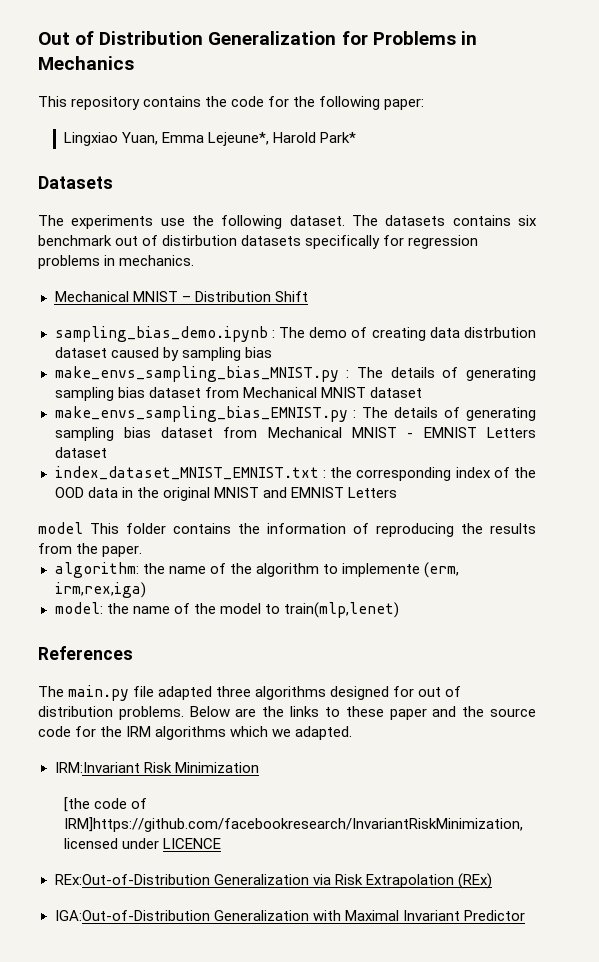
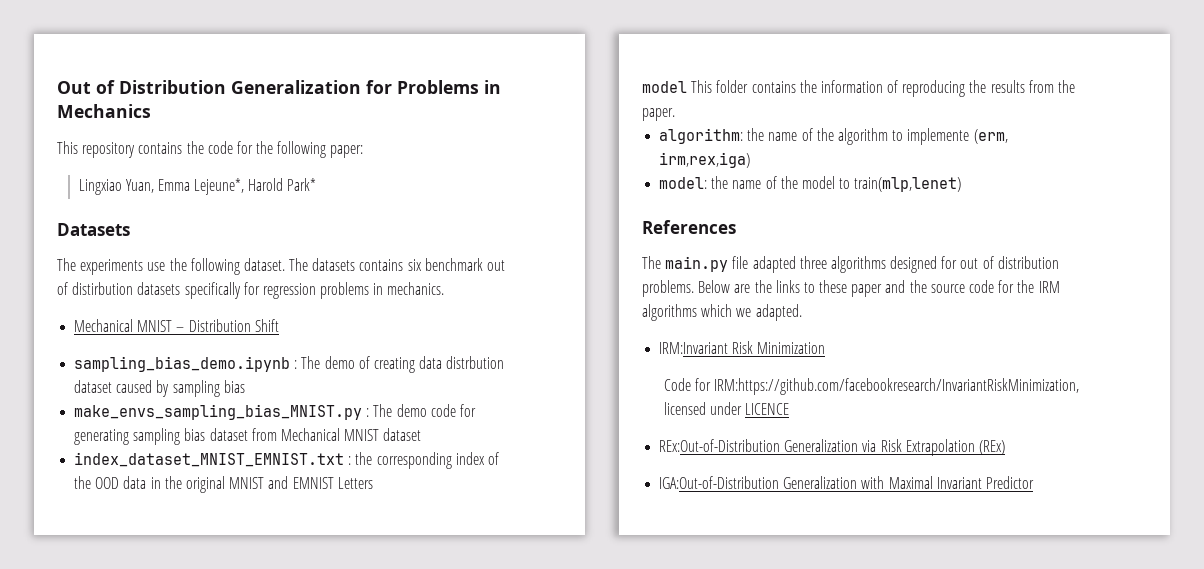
[390,367,459,378] details of -> [396,404,476,417] demo code for
[54,406,536,422] [54,427,536,441] [54,447,107,458] // make_envs_sampling_bias_EMNIST.py : The details of generating sampling bias dataset from Mechanical MNIST - EMNIST Letters dataset -> (422, 434) none
[63,797,148,812] [63,817,523,832] [the code of IRM]https://github.com/facebookresearch/InvariantRiskMinimization, -> [663,378,1079,395] Code for IRM:https://github.com/facebookresearch/InvariantRiskMinimization,

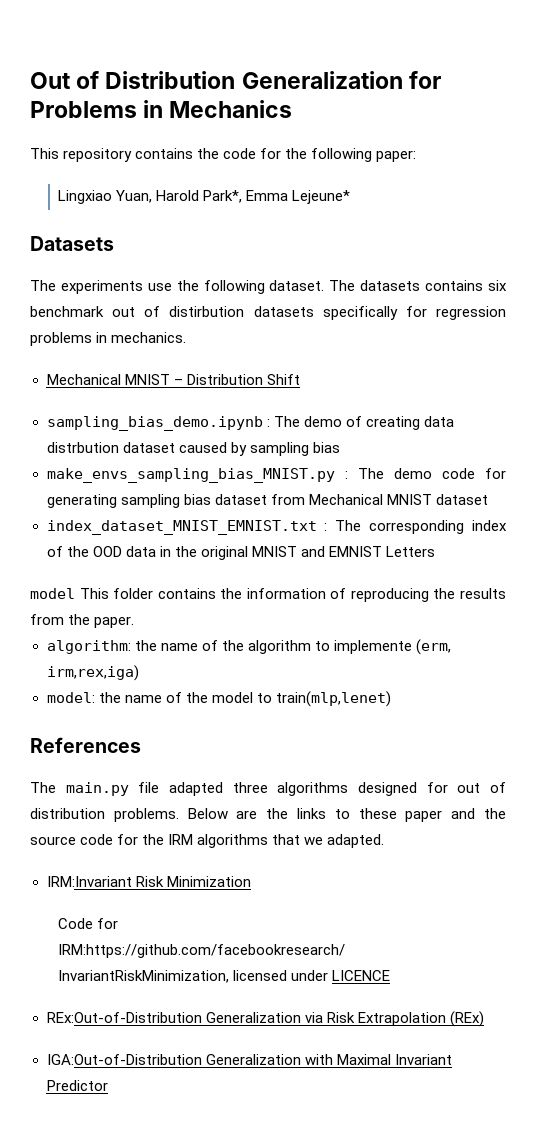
[157,178,317,195] Emma Lejeune*, Harold Park* -> [156,190,351,204] Harold Park*, Emma Lejeune*
[355,452,373,465] the -> [335,520,362,531] The
[701,304,733,317] which -> [272,834,301,845] that

